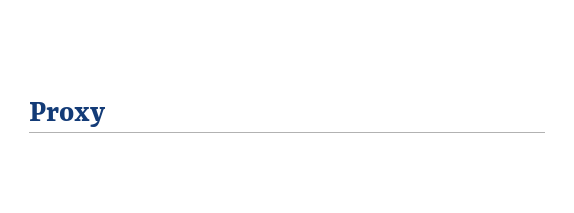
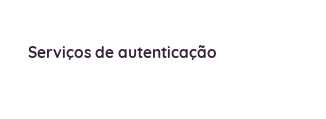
[29,102,106,127] Proxy -> [28,45,218,60] Serviços de autenticação

